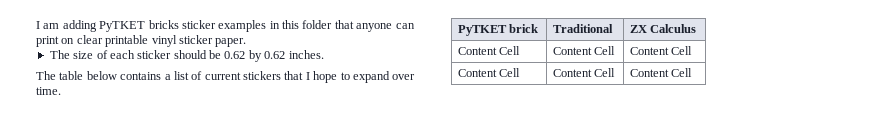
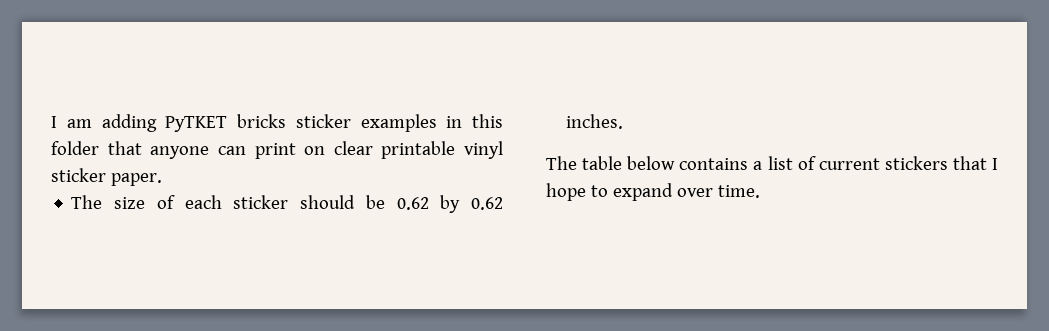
[457,24,539,36] [552,24,613,33] [629,24,697,33] [457,46,521,55] [552,46,616,55] [629,46,693,55] [457,68,521,77] [552,68,616,77] [629,68,693,77] // PyTKET brick | Traditional | ZX Calculus // Content Cell | Content Cell | Content Cell // Content Cell | Content Cell | Content Cell -> (760, 191) none

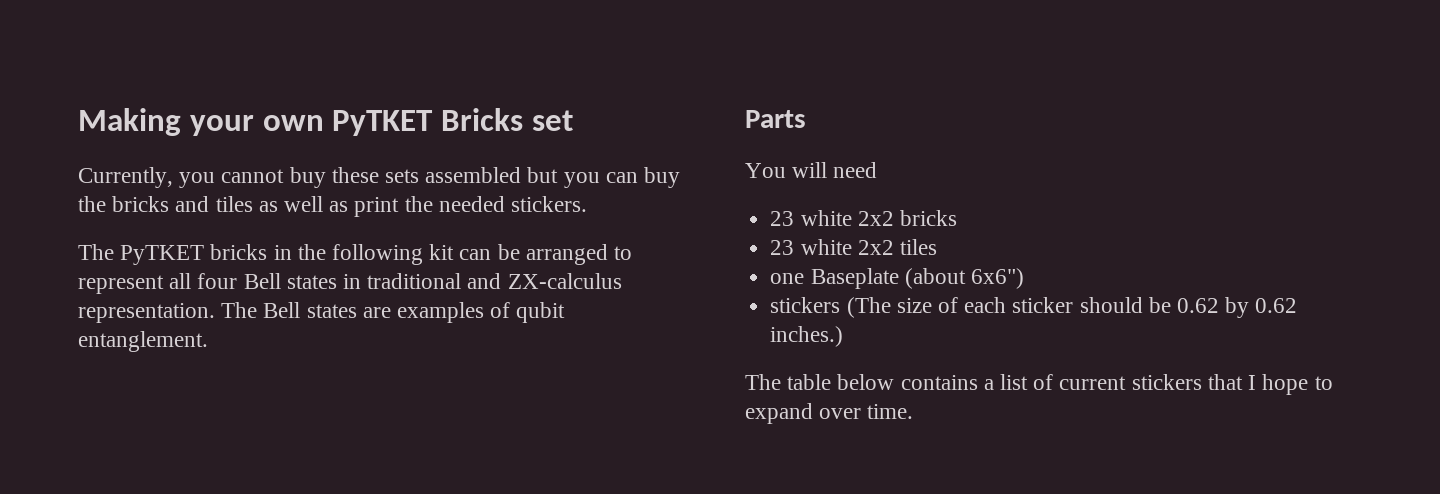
[51,114,503,132] [51,141,503,159] [51,168,162,186] [71,195,103,209] I am adding PyTKET bricks sticker examples in this folder that anyone can print on clear printable vinyl sticker paper. // The -> [78,108,573,136] [78,167,681,188] [78,196,588,217] [78,244,633,265] [78,273,622,294] [78,302,566,323] [78,331,208,352] [745,110,806,128] [745,162,878,178] [770,210,957,226] [770,239,937,255] [770,268,1024,289] [770,297,891,318] Making your own PyTKET Bricks set // Currently, you cannot buy these sets assembled but you can buy the bricks and tiles as well as print the needed stickers. // The PyTKET bricks in the following kit can be arranged to represent all four Bell states in traditional and ZX-calculus representation. The Bell states are examples of qubit entanglement. // Parts // You will need // 23 white 2x2 bricks // 23 white 2x2 tiles // one Baseplate (about 6x6") // stickers (The
[566,114,624,129] inches. -> [770,326,844,347] inches.)

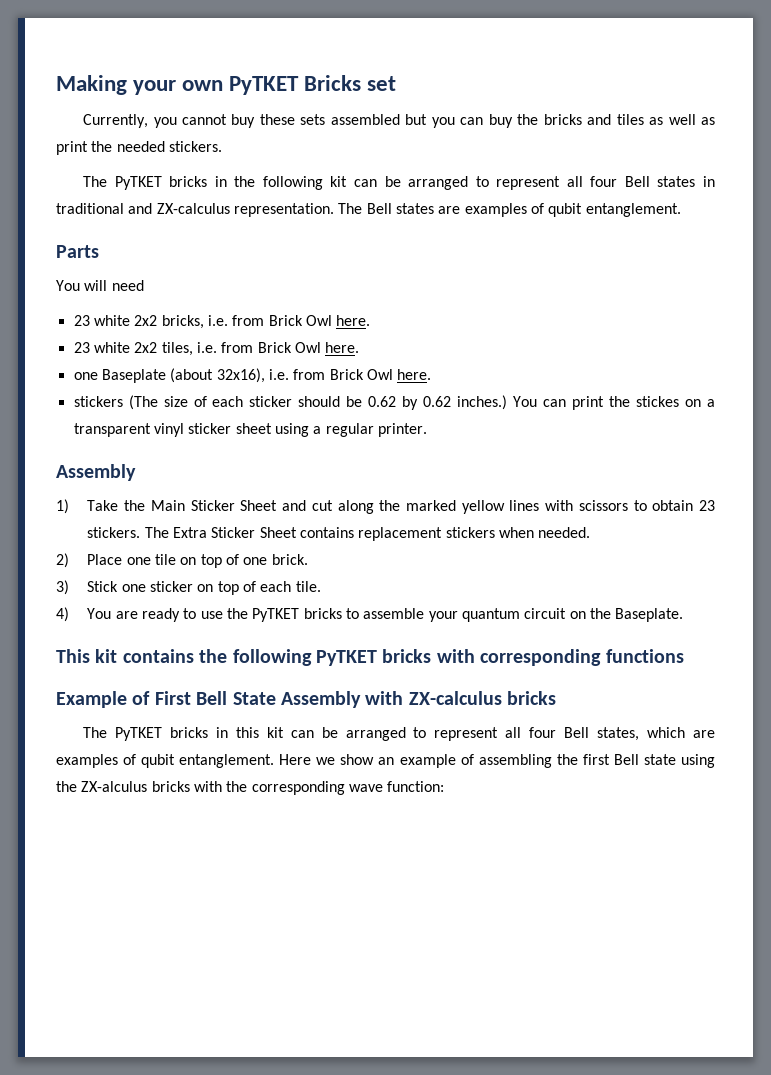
[899,210,957,226] [770,239,937,255] [770,268,1024,289] bricks // 23 white 2x2 tiles // one Baseplate (about 6x6") -> [161,315,371,329] [73,342,360,356] [73,368,432,383] bricks, i.e. from Brick Owl here. // 23 white 2x2 tiles, i.e. from Brick Owl here. // one Baseplate (about 32x16), i.e. from Brick Owl here.
[745,374,1333,395] [745,403,914,424] // The table below contains a list of current stickers that I hope to expand over time. -> [513,396,715,410] [73,423,427,437] [56,464,136,481] [56,499,715,514] [87,527,591,541] [56,553,308,568] [56,580,321,595] [56,607,684,622] [56,649,684,666] [56,691,557,708] [83,727,716,741] [56,754,716,768] [56,781,445,795] You can print the stickes on a transparent vinyl sticker sheet using a regular printer. // Assembly // 1) Take the Main Sticker Sheet and cut along the marked yellow lines with scissors to obtain 23 stickers. The Extra Sticker Sheet contains replacement stickers when needed. // 2) Place one tile on top of one brick. // 3) Stick one sticker on top of each tile. // 4) You are ready to use the PyTKET bricks to assemble your quantum circuit on the Baseplate. // This kit contains the following PyTKET bricks with corresponding functions // Example of First Bell State Assembly with ZX-calculus bricks // The PyTKET bricks in this kit can be arranged to represent all four Bell states, which are examples of qubit entanglement. Here we show an example of assembling the first Bell state using the ZX-alculus bricks with the corresponding wave function:

